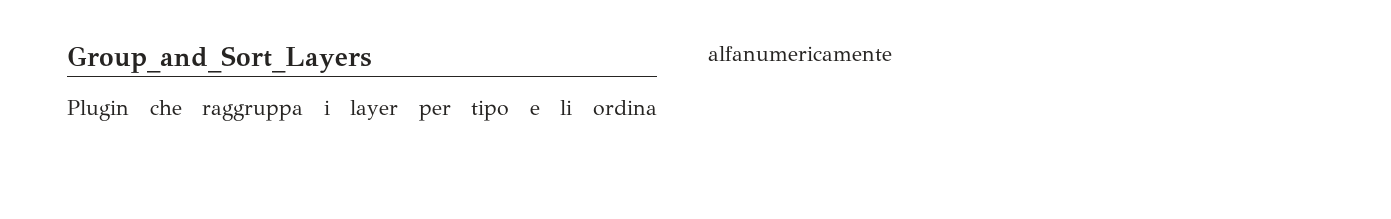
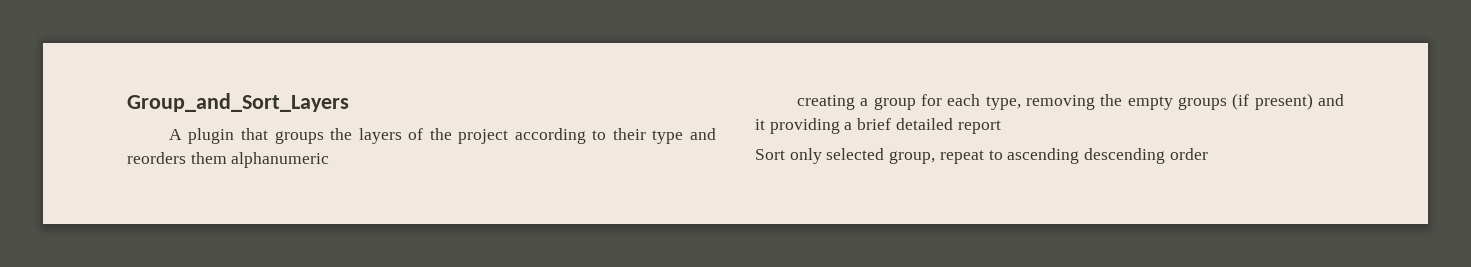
[67,100,657,121] [708,46,892,61] Plugin che raggruppa i layer per tipo e li ordina alfanumericamente -> [168,128,716,144] [127,152,330,168] [796,93,1344,110] [755,118,1001,134] [755,148,1208,164] A plugin that groups the layers of the project according to their type and reorders them alphanumeric // creating a group for each type, removing the empty groups (if present) and it providing a brief detailed report // Sort only selected group, repeat to ascending descending order

